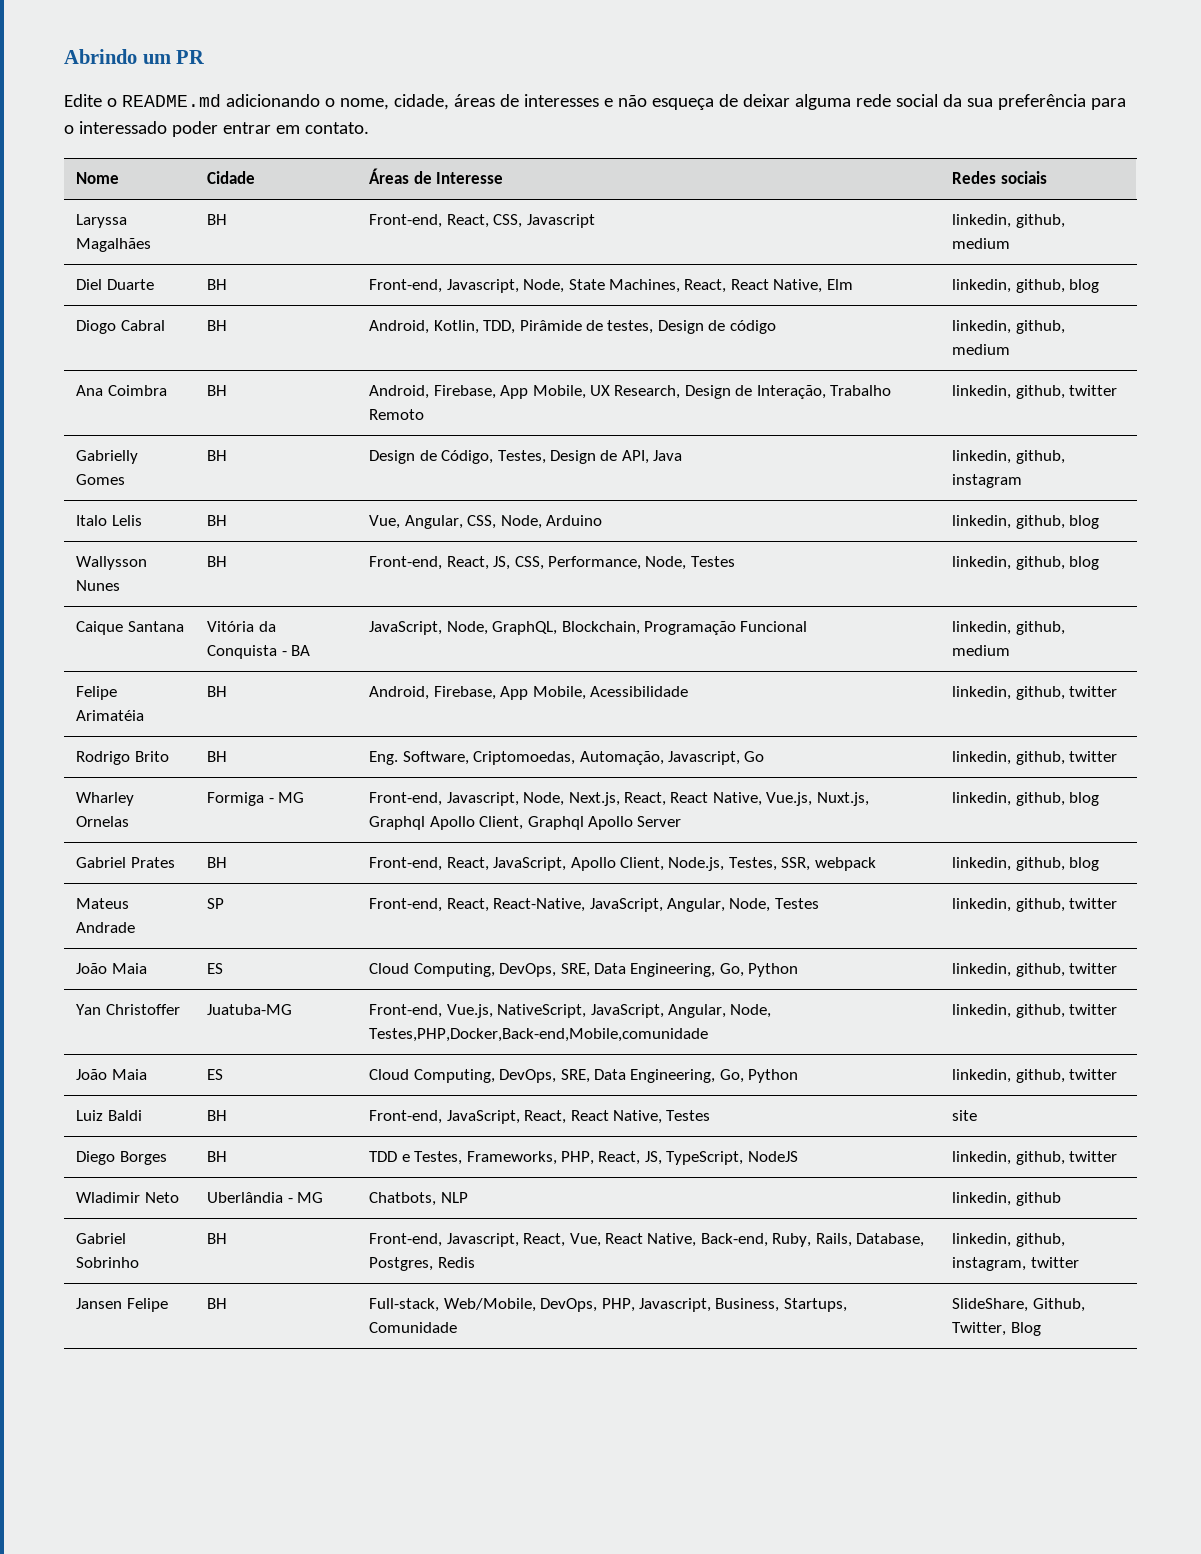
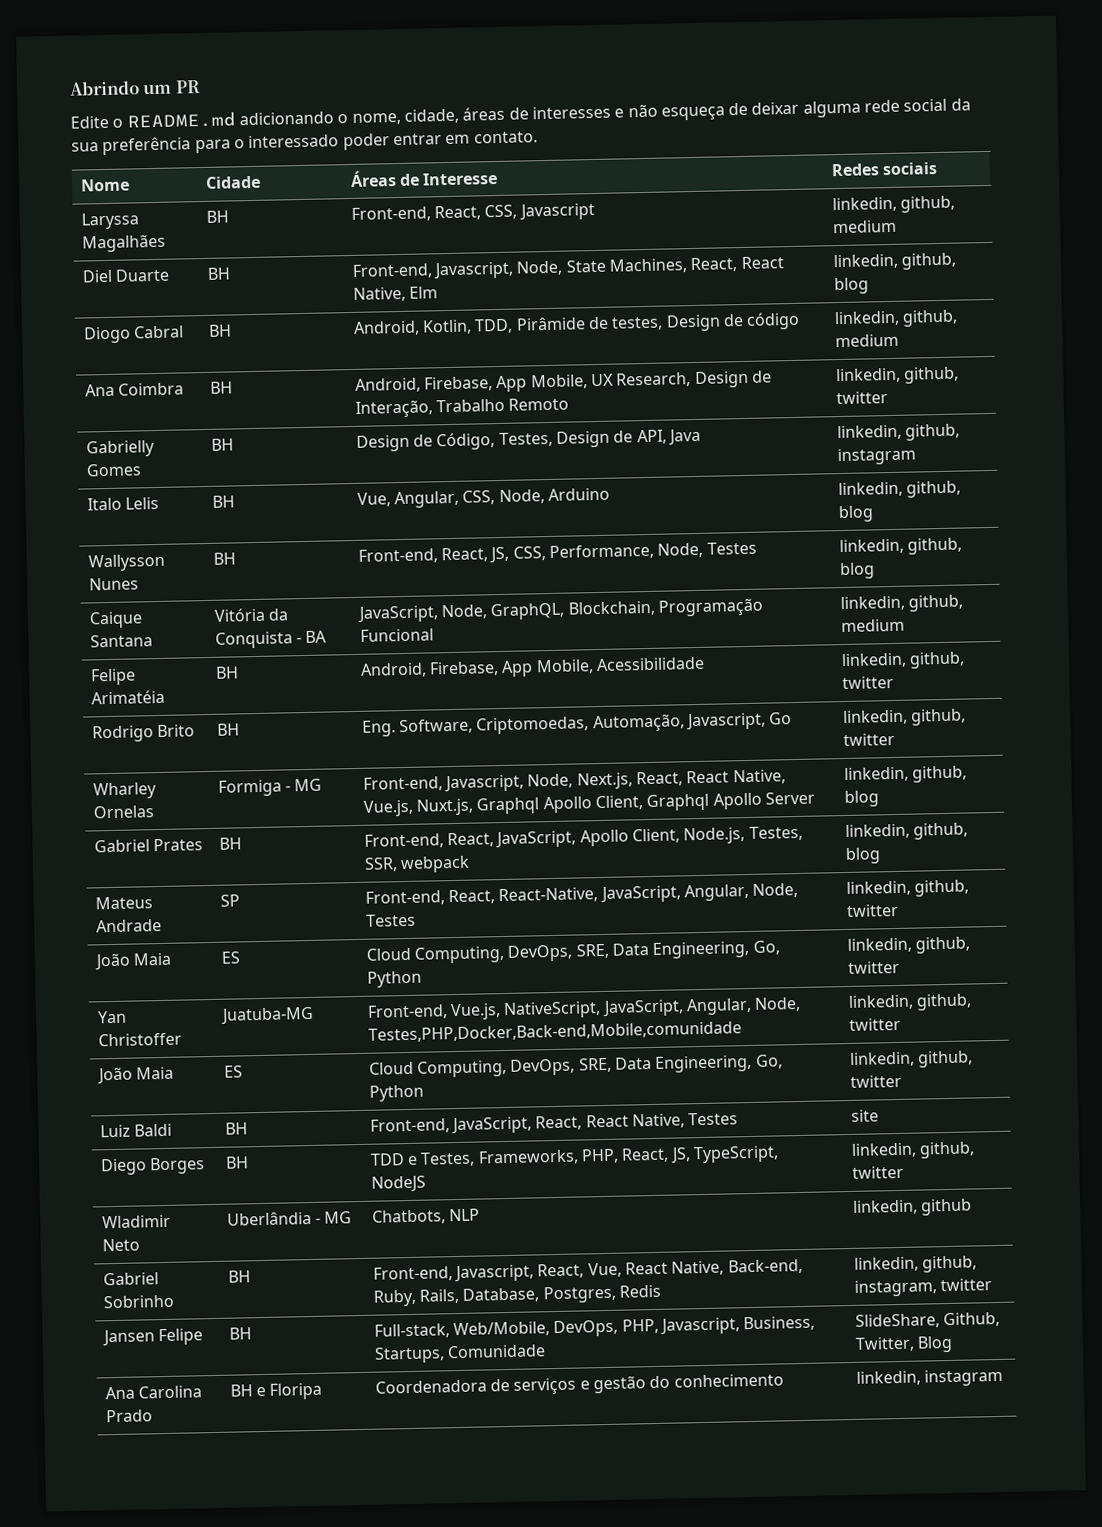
(1041, 1329) none -> [104,1385,203,1400] [105,1409,153,1423] [229,1382,323,1400] [374,1373,784,1395] [855,1368,1004,1387] // Ana Carolina Prado | BH e Floripa | Coordenadora de serviços e gestão do conhecimento | linkedin, instagram

